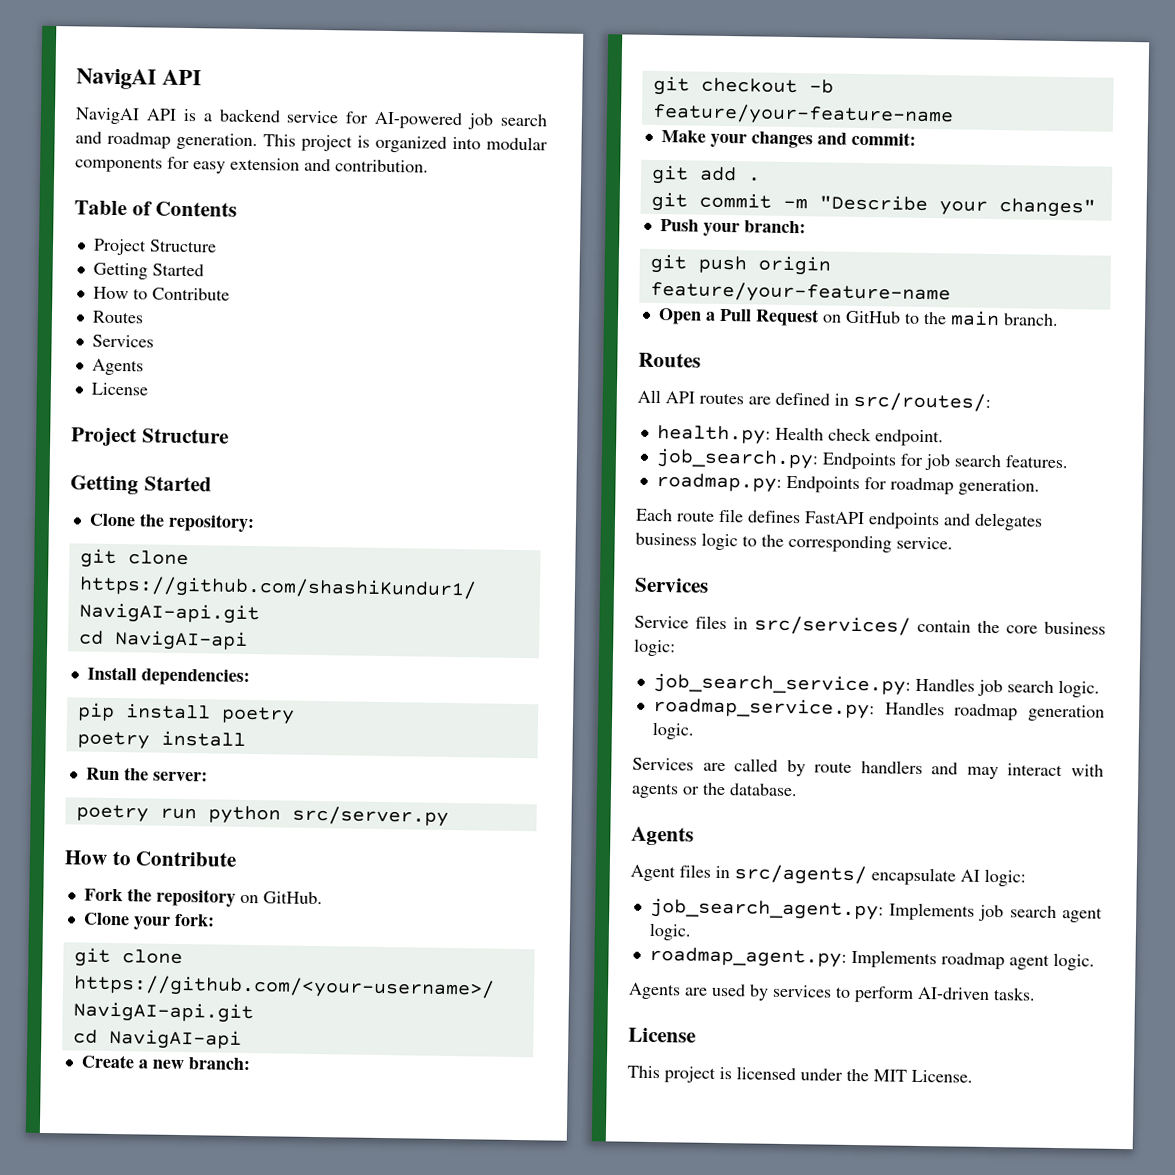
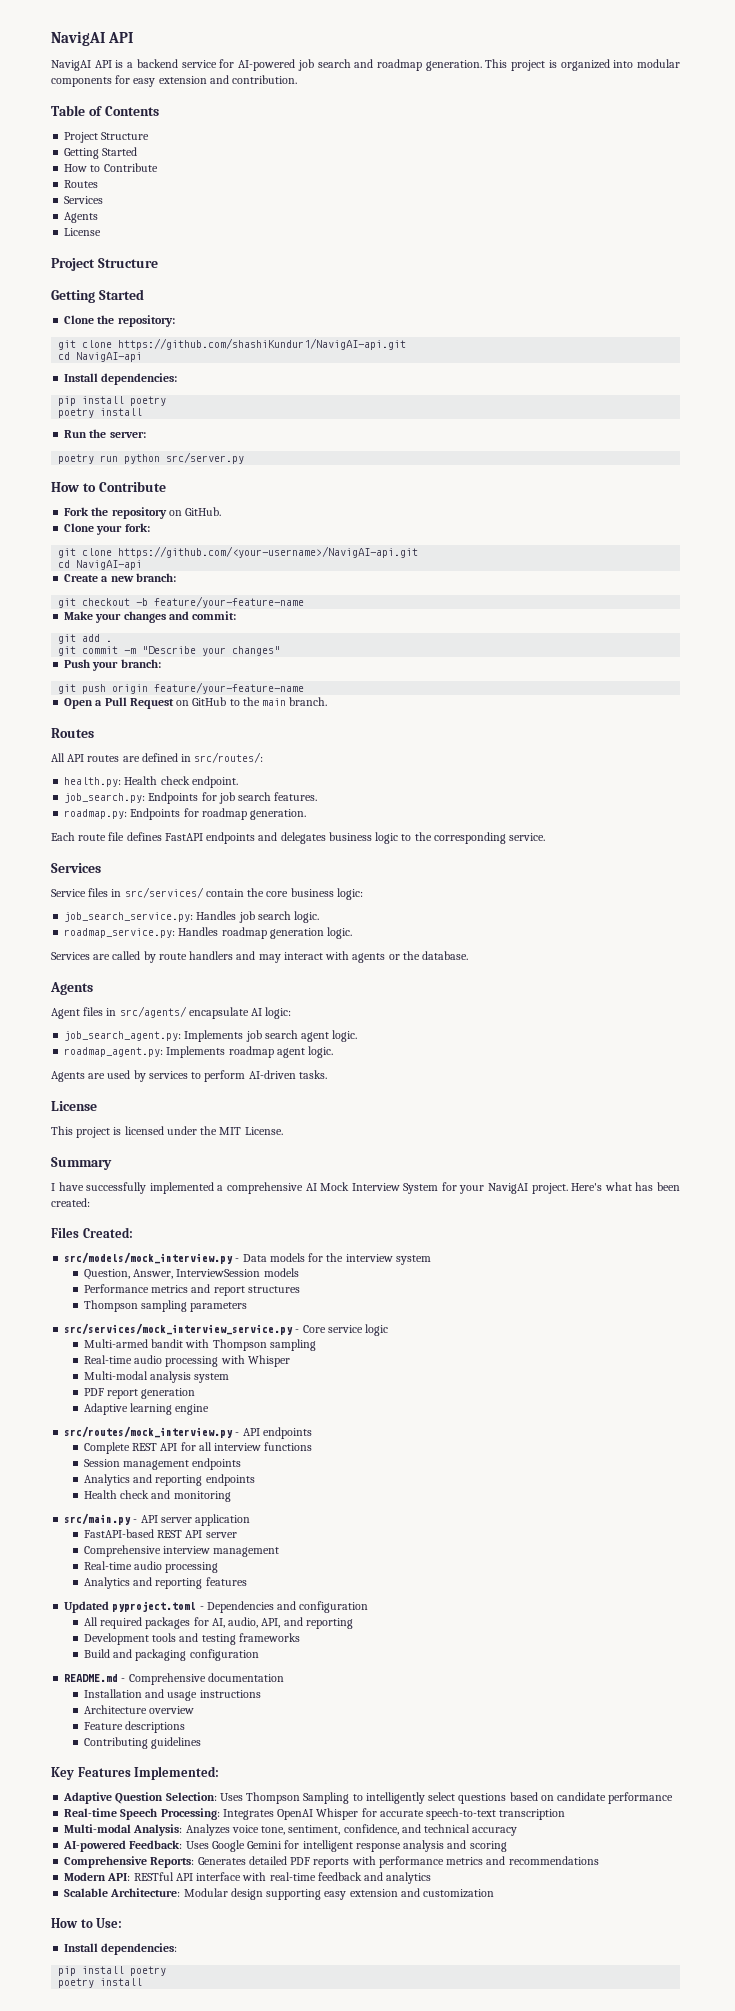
(973, 1076) none -> [51,1157,112,1170] [51,1182,680,1194] [51,1198,90,1207] [51,1227,133,1238] [64,1252,431,1265] [83,1268,299,1280] [83,1284,300,1296] [83,1300,248,1312] [64,1323,389,1336] [83,1339,316,1351] [83,1355,290,1367] [83,1371,230,1383] [83,1388,196,1399] [83,1403,210,1415] [64,1426,312,1439] [83,1442,313,1454] [83,1458,242,1470] [83,1474,255,1486] [83,1490,231,1502] [64,1513,251,1526] [83,1529,237,1538] [83,1545,280,1557] [83,1561,219,1573] [83,1577,247,1589] [64,1601,369,1613] [83,1617,353,1629] [83,1633,300,1645] [83,1649,259,1661] [64,1673,284,1685] [83,1689,261,1701] [83,1705,195,1714] [83,1721,186,1733] [83,1737,202,1749] [51,1766,220,1780] [63,1792,674,1804] [64,1808,566,1820] [64,1824,518,1836] [63,1840,507,1852] [64,1856,599,1868] [64,1872,432,1884] [64,1888,495,1900] [51,1918,123,1928] [64,1943,178,1955] [58,1966,167,1976] [58,1978,143,1988] // Summary // I have successfully implemented a comprehensive AI Mock Interview System for your NavigAI project. Here's what has been created: // Files Created: // src/models/mock_interview.py - Data models for the interview system // Question, Answer, InterviewSession models // Performance metrics and report structures // Thompson sampling parameters // src/services/mock_interview_service.py - Core service logic // Multi-armed bandit with Thompson sampling // Real-time audio processing with Whisper // Multi-modal analysis system // PDF report generation // Adaptive learning engine // src/routes/mock_interview.py - API endpoints // Complete REST API for all interview functions // Session management endpoints // Analytics and reporting endpoints // Health check and monitoring // src/main.py - API server application // FastAPI-based REST API server // Comprehensive interview management // Real-time audio processing // Analytics and reporting features // Updated pyproject.toml - Dependencies and configuration // All required packages for AI, audio, API, and reporting // Development tools and testing frameworks // Build and packaging configuration // README.md - Comprehensive documentation // Installation and usage instructions // Architecture overview // Feature descriptions // Contributing guidelines // Key Features Implemented: // Adaptive Question Selection: Uses Thompson Sampling to intelligently select questions based on candidate performance // Real-time Speech Processing: Integrates OpenAI Whisper for accurate speech-to-text transcription // Multi-modal Analysis: Analyzes voice tone, sentiment, confidence, and technical accuracy // AI-powered Feedback: Uses Google Gemini for intelligent response analysis and scoring // Comprehensive Reports: Generates detailed PDF reports with performance metrics and recommendations // Modern API: RESTful API interface with real-time feedback and analytics // Scalable Architecture: Modular design supporting easy extension and customization // How to Use: // Install dependencies: // pip install poetry // poetry install

